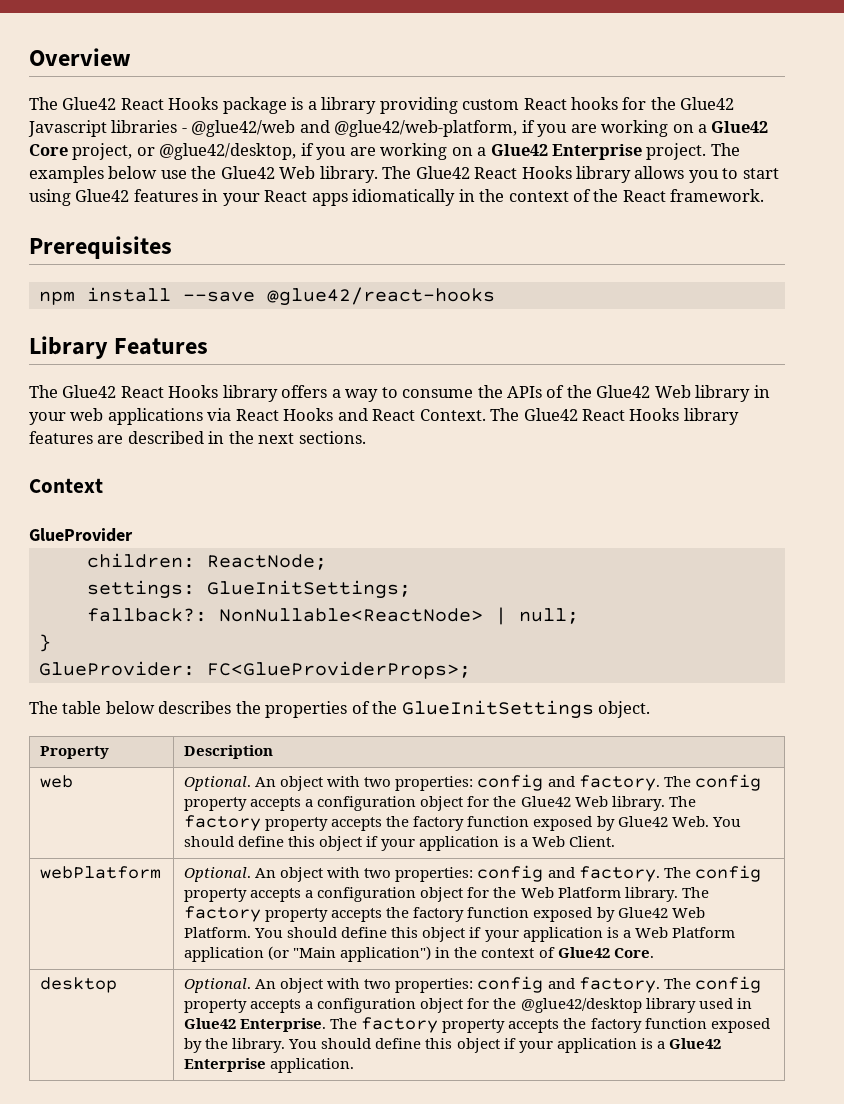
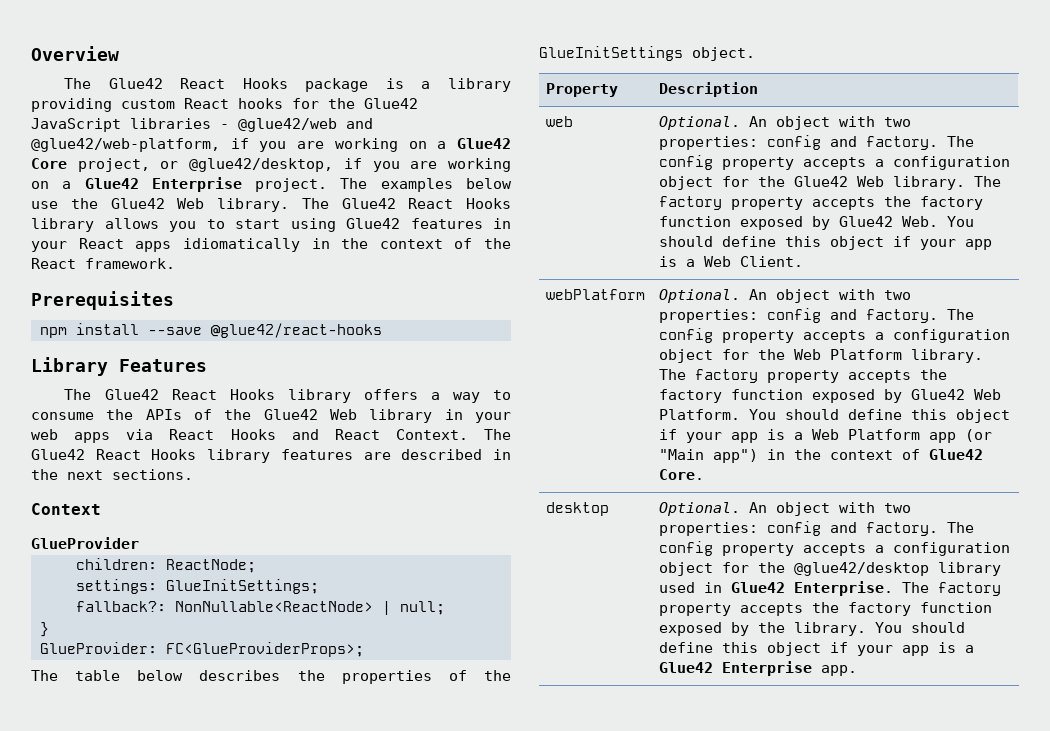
[28,120,107,137] Javascript -> [31,118,121,132] JavaScript
[107,408,203,425] applications -> [74,432,111,443] apps
[419,836,500,851] application -> [964,239,992,250] app
[522,927,603,942] application -> [730,432,758,443] app
[184,947,265,962] application -> [928,432,956,443] app
[340,946,432,962] application") -> [712,449,758,463] app")
[556,1038,637,1053] application -> [901,645,929,656] app
[270,1058,355,1073] application. -> [820,665,857,676] app.

